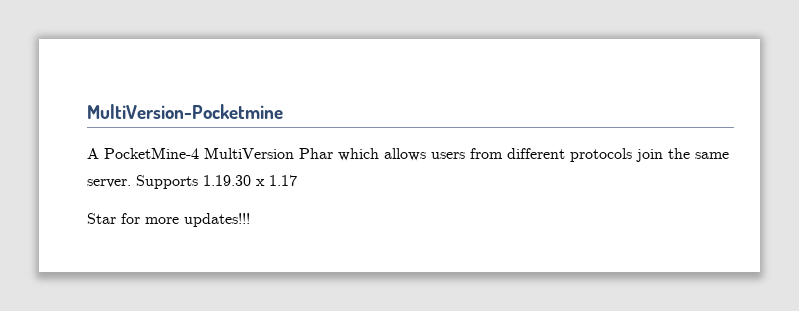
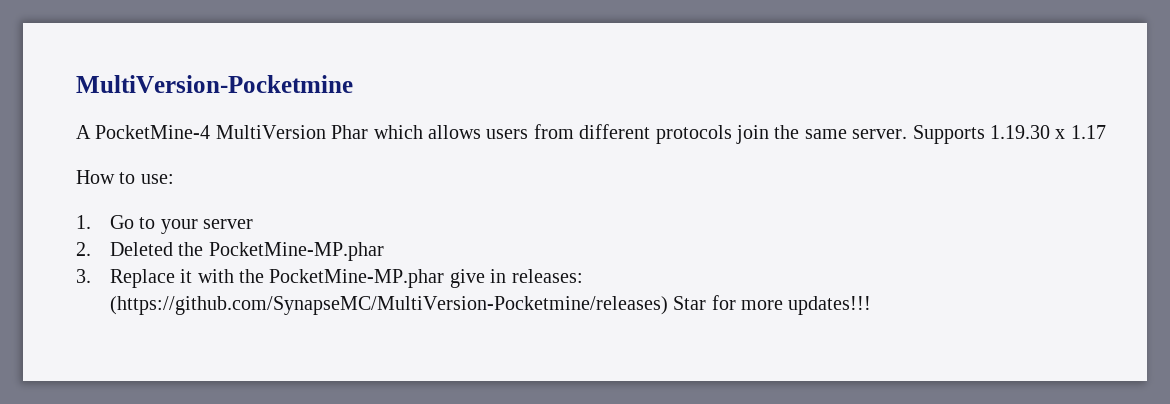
(297, 180) none -> [76,170,174,184] [76,215,253,234] [76,242,384,261] [76,269,583,288] [109,296,668,315] How to use: // 1. Go to your server // 2. Deleted the PocketMine-MP.phar // 3. Replace it with the PocketMine-MP.phar give in releases: (https://github.com/SynapseMC/MultiVersion-Pocketmine/releases)

